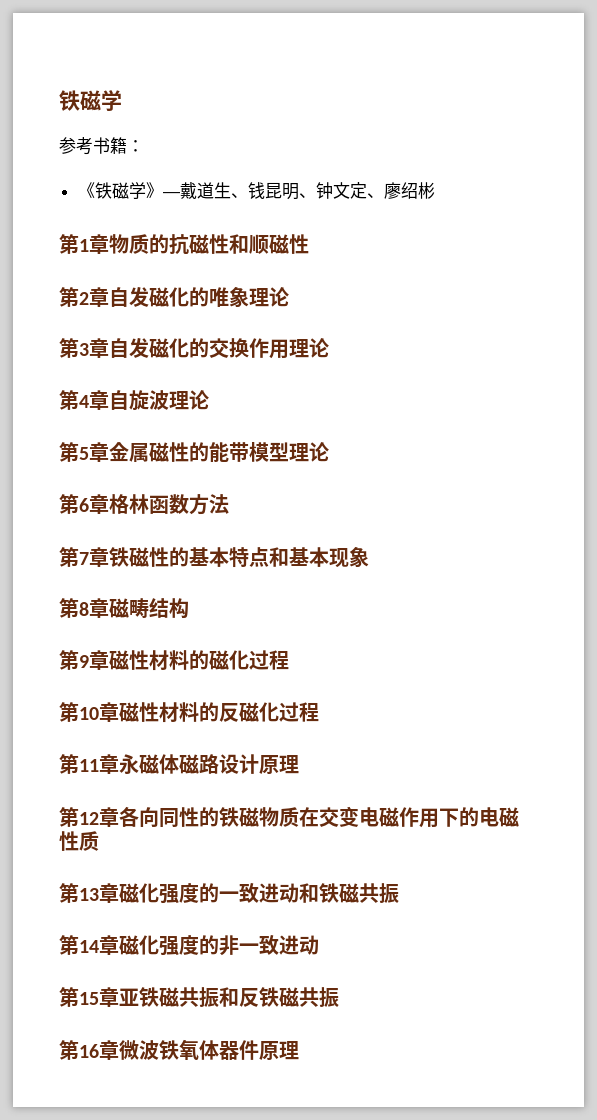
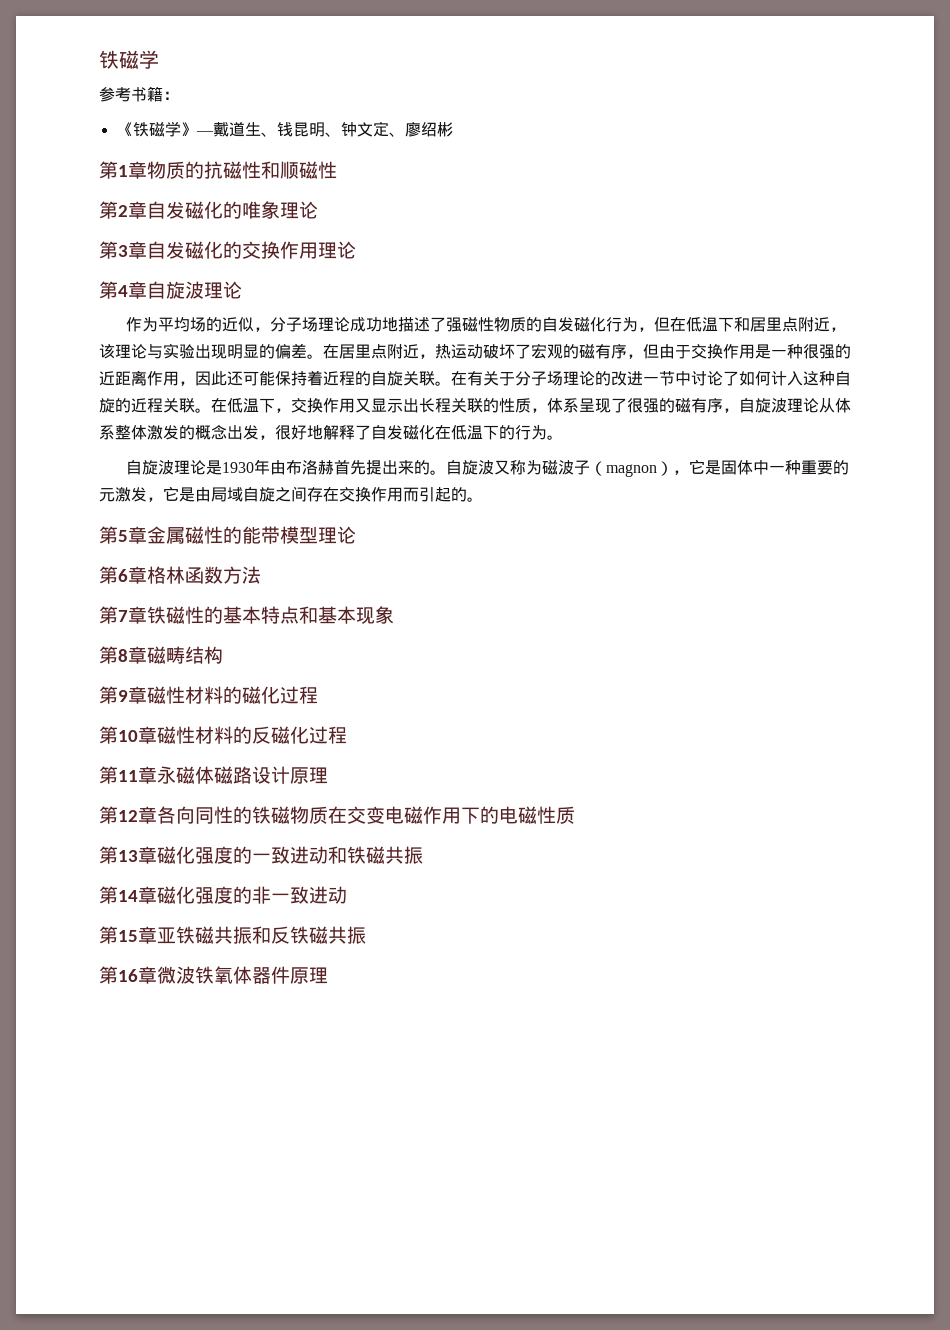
(209, 400) none -> [125,317,846,332] [99,343,851,359] [99,370,851,386] [99,398,851,413] [99,424,563,440] [125,459,849,477] [99,486,483,502] // 作为平均场的近似，分子场理论成功地描述了强磁性物质的自发磁化行为，但在低温下和居里点附近，该理论与实验出现明显的偏差。在居里点附近，热运动破坏了宏观的磁有序，但由于交换作用是一种很强的近距离作用，因此还可能保持着近程的自旋关联。在有关于分子场理论的改进一节中讨论了如何计入这种自旋的近程关联。在低温下，交换作用又显示出长程关联的性质，体系呈现了很强的磁有序，自旋波理论从体系整体激发的概念出发，很好地解释了自发磁化在低温下的行为。 // 自旋波理论是1930年由布洛赫首先提出来的。自旋波又称为磁波子（magnon），它是固体中一种重要的元激发，它是由局域自旋之间存在交换作用而引起的。

